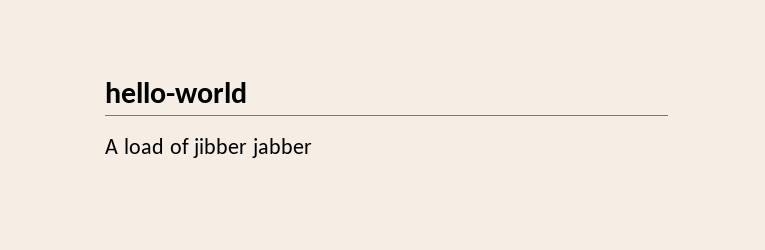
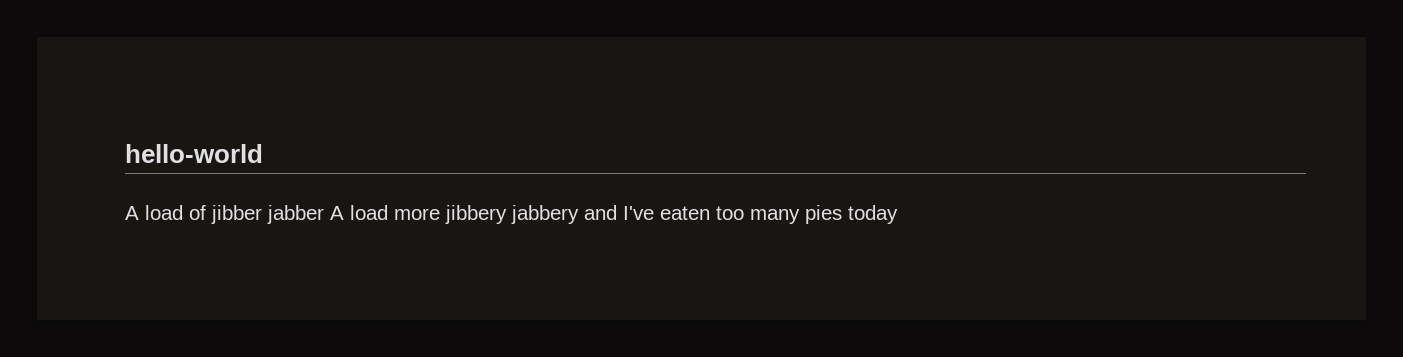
(313, 148) none -> [330,205,898,224] A load more jibbery jabbery and I've eaten too many pies today

